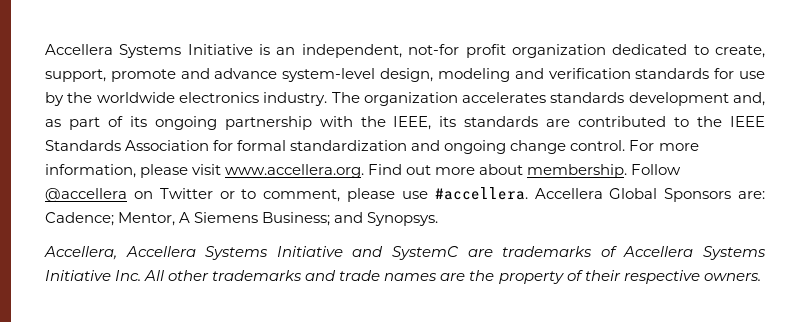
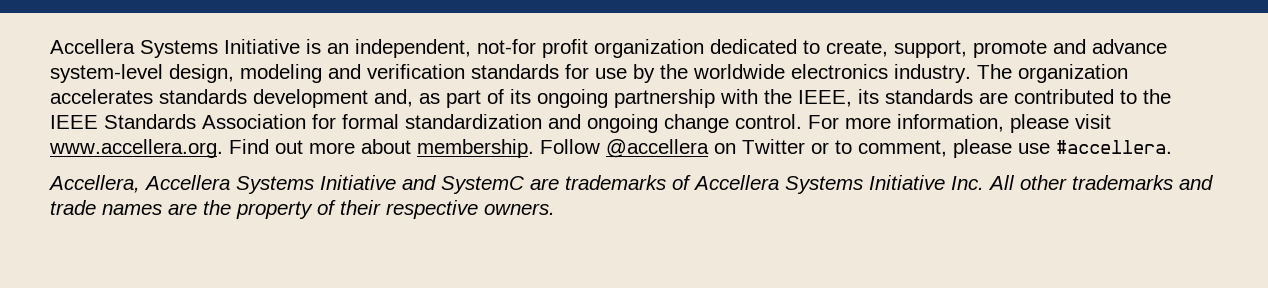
[534,188,766,202] [45,212,439,226] Accellera Global Sponsors are: Cadence; Mentor, A Siemens Business; and Synopsys. -> (1172, 147) none

